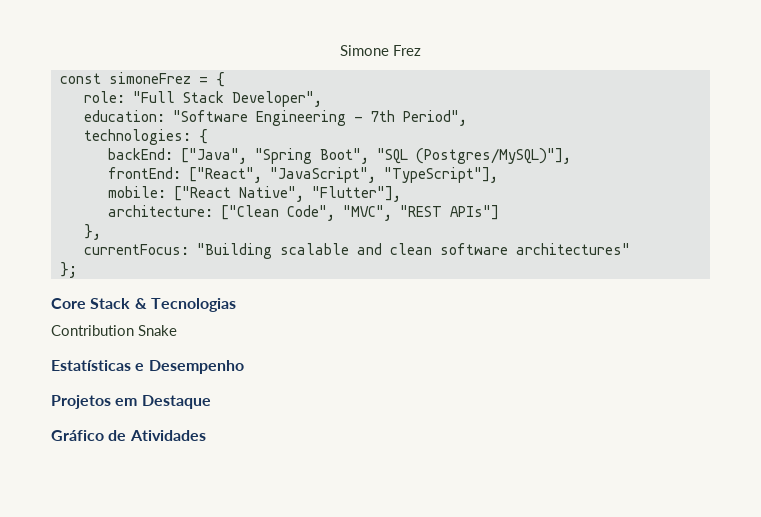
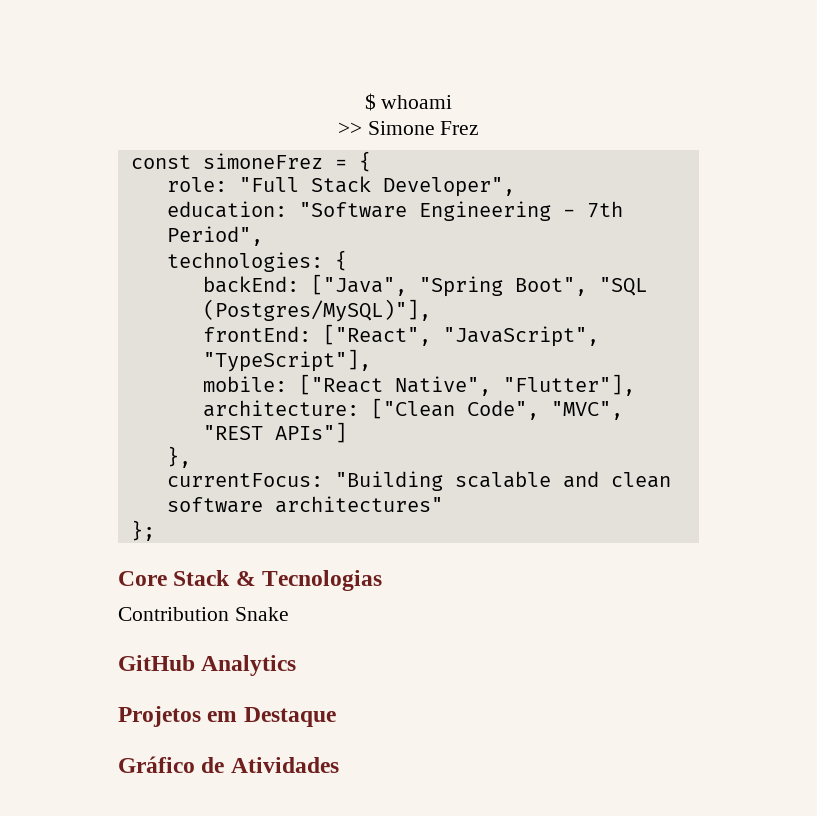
(340, 50) none -> [364,93,453,111] [337,122,362,135] $ whoami // >>
[51,360,244,374] Estatísticas e Desempenho -> [118,655,297,676] GitHub Analytics

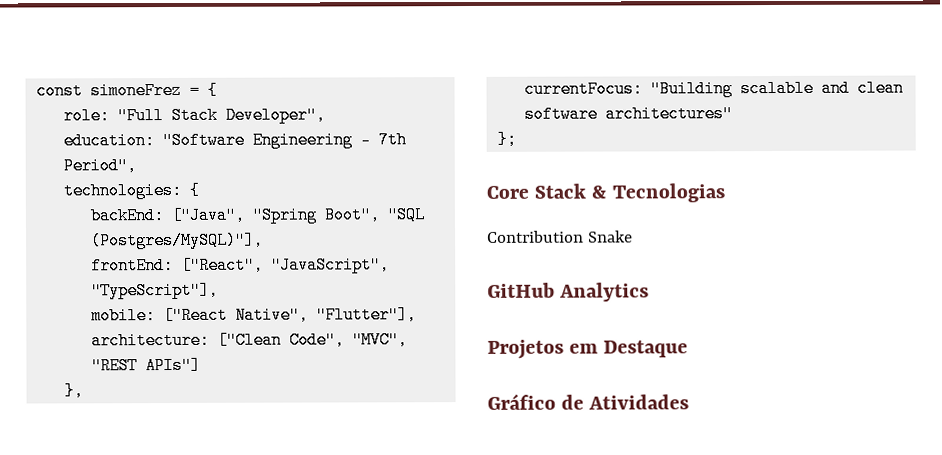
[364,93,453,111] [337,121,480,135] $ whoami // >> Simone Frez // -> (36, 91) none

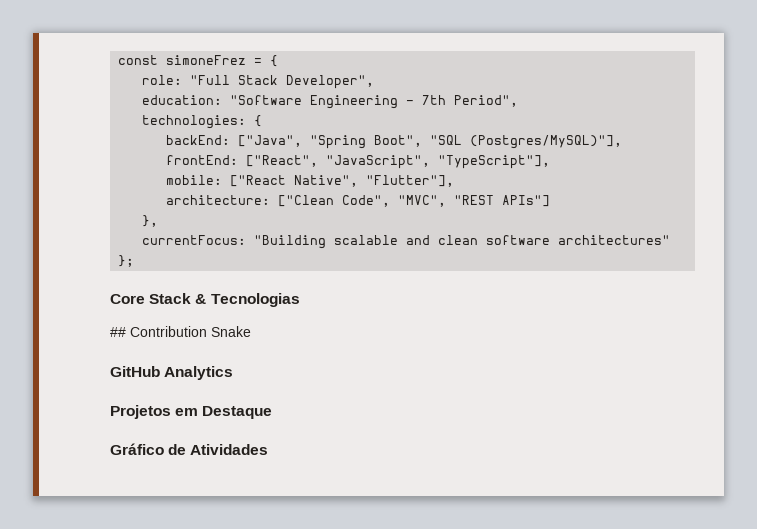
(725, 193) none -> [110,327,126,337] ##

